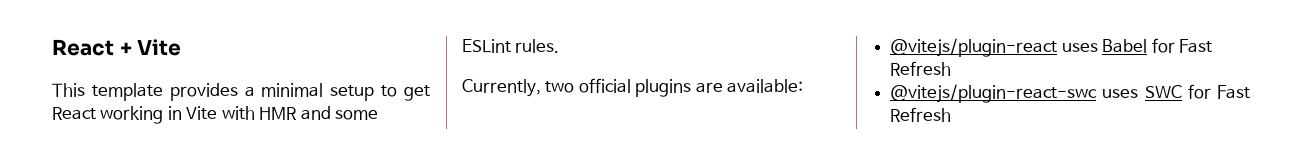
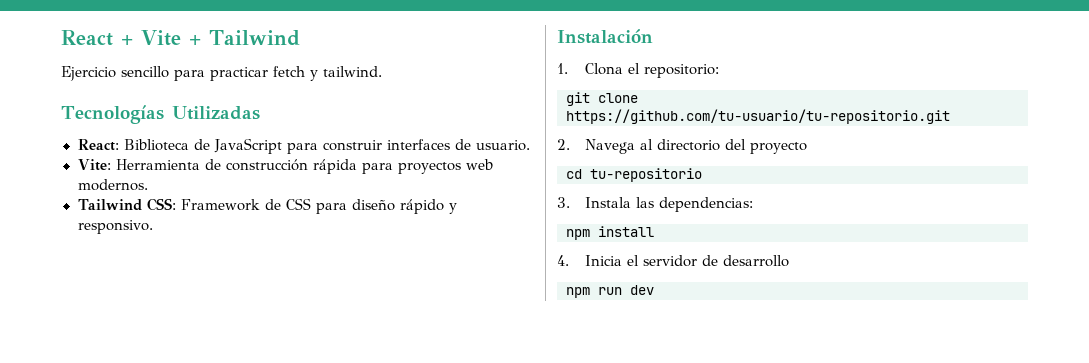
[52,83,430,101] [52,106,379,124] [462,39,560,53] [462,78,804,97] [890,38,1212,57] [890,61,952,76] [890,84,1250,103] [890,107,952,122] // This template provides a minimal setup to get React working in Vite with HMR and some ESLint rules. // Currently, two official plugins are available: // @vitejs/plugin-react uses Babel for Fast Refresh // @vitejs/plugin-react-swc uses SWC for Fast Refresh -> [189,30,300,46] [61,66,382,81] [61,105,260,124] [77,138,530,154] [77,159,493,174] [77,179,148,191] [77,198,458,214] [77,220,153,234] [557,29,653,44] [557,63,720,78] [566,92,638,106] [566,109,950,124] [557,139,808,154] [566,168,702,182] [557,197,754,212] [566,226,654,240] [557,255,790,267] [566,285,654,298] + Tailwind // Ejercicio sencillo para practicar fetch y tailwind. // Tecnologías Utilizadas // React: Biblioteca de JavaScript para construir interfaces de usuario. // Vite: Herramienta de construcción rápida para proyectos web modernos. // Tailwind CSS: Framework de CSS para diseño rápido y responsivo. // Instalación // 1. Clona el repositorio: // git clone https://github.com/tu-usuario/tu-repositorio.git // 2. Navega al directorio del proyecto // cd tu-repositorio // 3. Instala las dependencias: // npm install // 4. Inicia el servidor de desarrollo // npm run dev

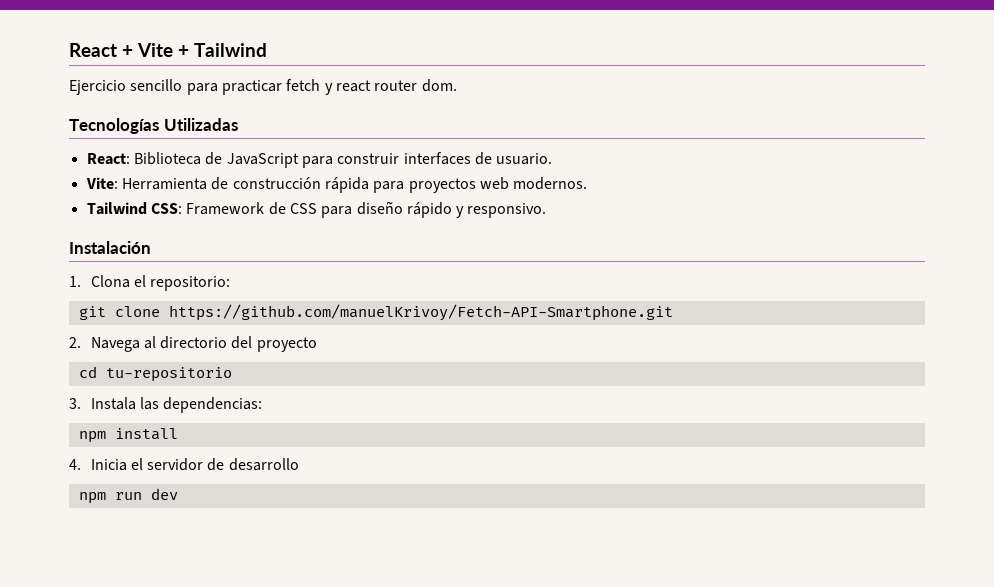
[323,66,382,77] tailwind. -> [335,79,457,92] react router dom.
[566,109,950,124] https://github.com/tu-usuario/tu-repositorio.git -> [168,304,673,321] https://github.com/manuelKrivoy/Fetch-API-Smartphone.git

